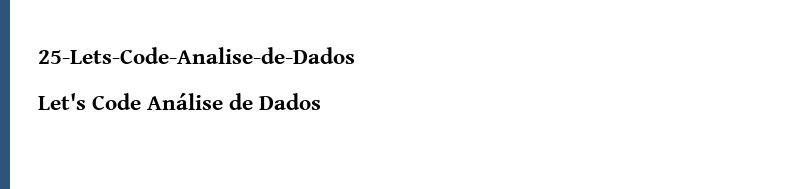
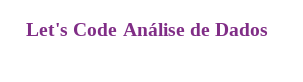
[38,47,355,64] 25-Lets-Code-Analise-de-Dados // -> (26, 29) none

